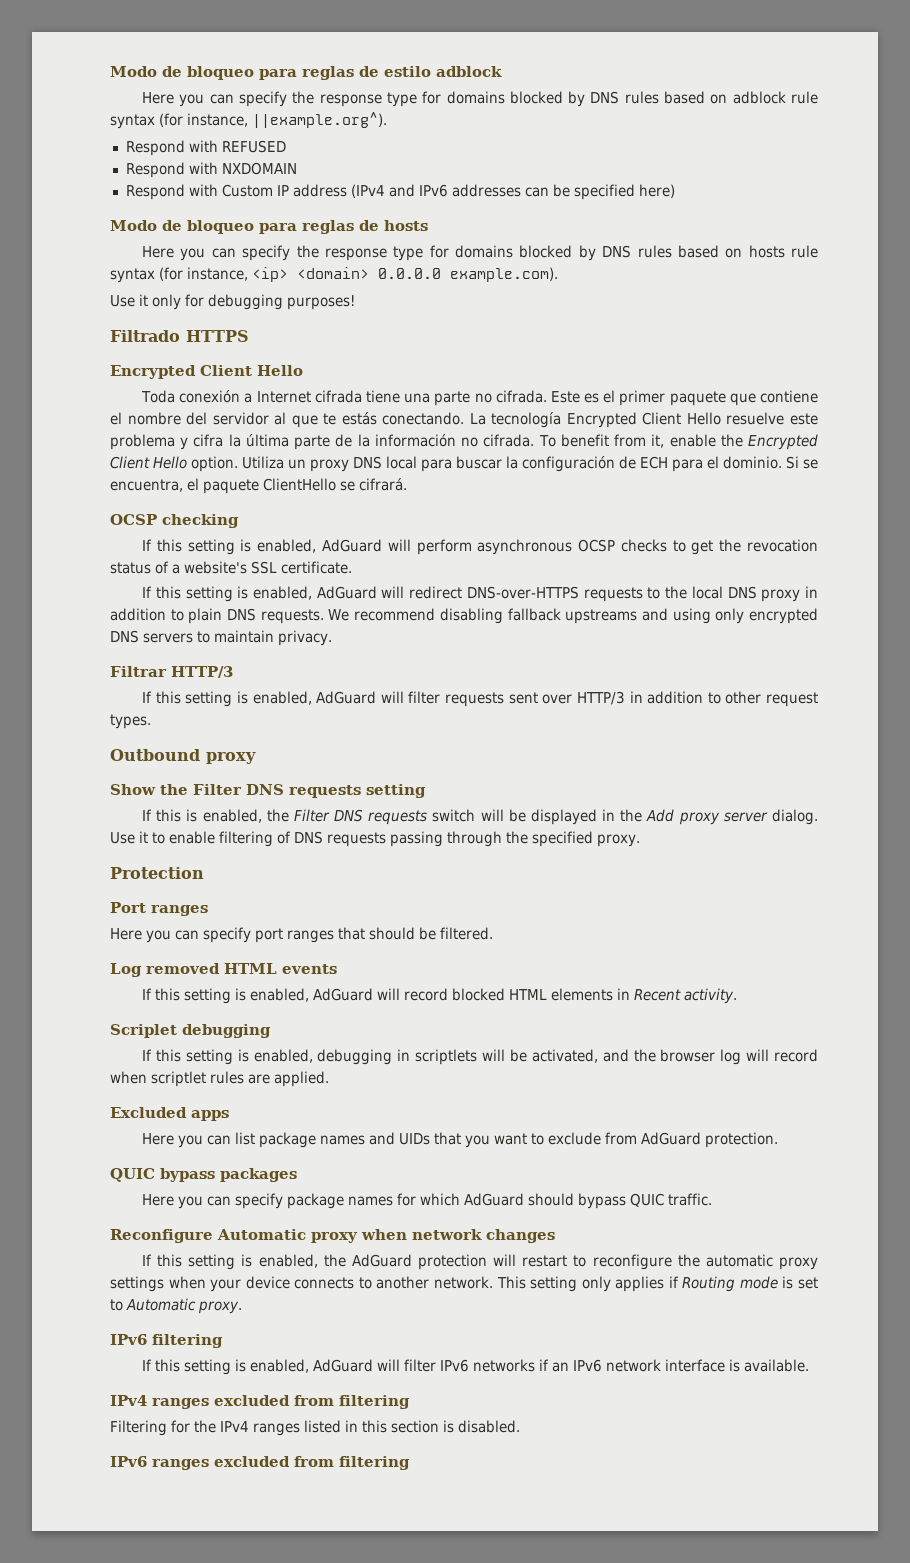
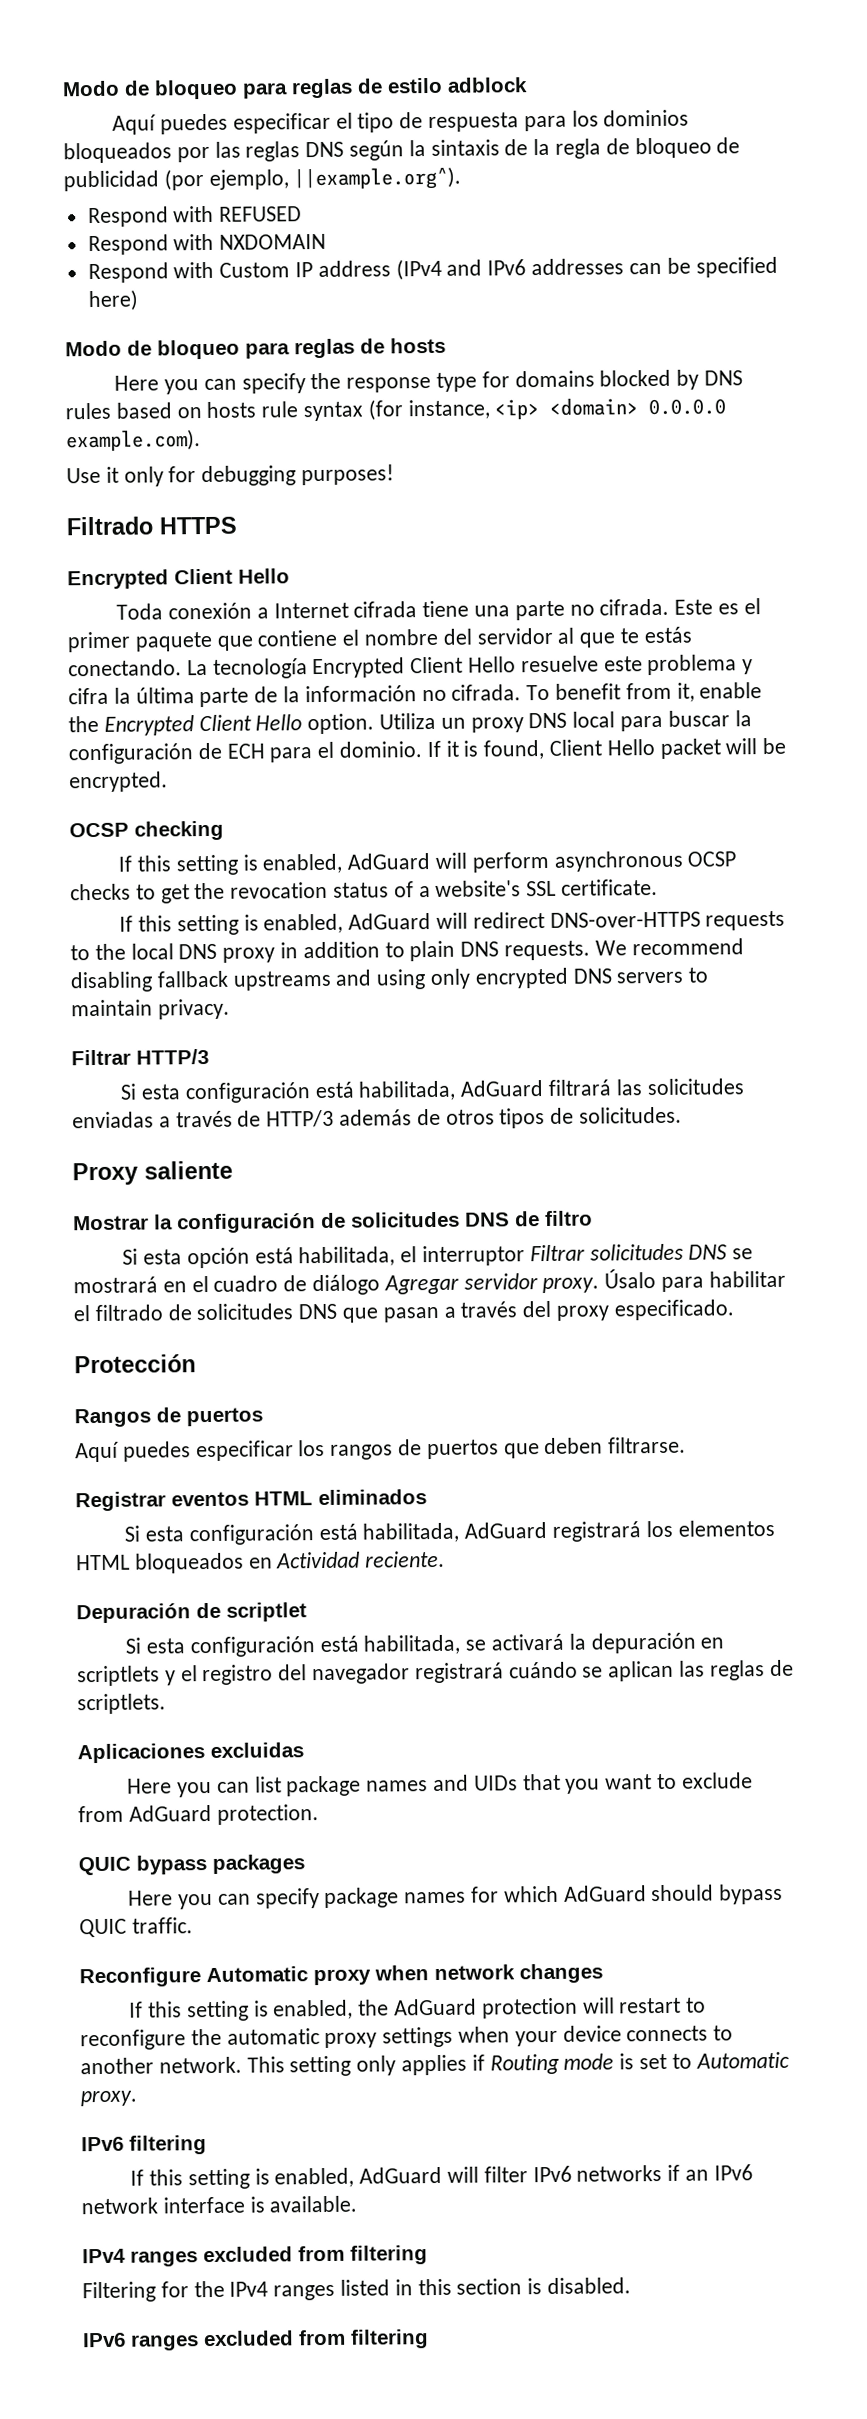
[142,91,818,107] [110,113,248,129] Here you can specify the response type for domains blocked by DNS rules based on adblock rule syntax (for instance, -> [112,109,690,135] [63,137,741,164] [63,169,289,192] Aquí puedes especificar el tipo de respuesta para los dominios bloqueados por las reglas DNS según la sintaxis de la regla de bloqueo de publicidad (por ejemplo,
[786,456,818,469] [110,478,407,494] Si se encuentra, el paquete ClientHello se cifrará. -> [426,737,787,760] [69,771,168,793] If it is found, Client Hello packet will be encrypted.
[142,691,818,707] [110,714,151,729] [110,749,256,764] [110,784,426,798] [142,809,818,825] [110,831,640,847] [110,867,204,879] [110,902,208,916] [110,927,493,943] [110,963,337,977] [142,988,738,1004] [110,1024,271,1038] [142,1049,818,1065] [110,1071,329,1087] [110,1107,229,1121] If this setting is enabled, AdGuard will filter requests sent over HTTP/3 in addition to other request types. // Outbound proxy // Show the Filter DNS requests setting // If this is enabled, the Filter DNS requests switch will be displayed in the Add proxy server dialog. Use it to enable filtering of DNS requests passing through the specified proxy. // Protection // Port ranges // Here you can specify port ranges that should be filtered. // Log removed HTML events // If this setting is enabled, AdGuard will record blocked HTML elements in Recent activity. // Scriplet debugging // If this setting is enabled, debugging in scriptlets will be activated, and the browser log will record when scriptlet rules are applied. // Excluded apps -> [120,1078,744,1104] [72,1106,683,1129] [72,1160,233,1186] [73,1210,593,1234] [122,1243,754,1269] [73,1269,786,1296] [73,1299,734,1323] [74,1354,196,1374] [74,1407,263,1428] [75,1436,687,1463] [75,1489,427,1512] [124,1519,775,1546] [76,1550,446,1574] [76,1602,307,1624] [125,1632,725,1658] [77,1659,794,1687] [77,1693,166,1715] [77,1742,304,1764] Si esta configuración está habilitada, AdGuard filtrará las solicitudes enviadas a través de HTTP/3 además de otros tipos de solicitudes. // Proxy saliente // Mostrar la configuración de solicitudes DNS de filtro // Si esta opción está habilitada, el interruptor Filtrar solicitudes DNS se mostrará en el cuadro de diálogo Agregar servidor proxy. Úsalo para habilitar el filtrado de solicitudes DNS que pasan a través del proxy especificado. // Protección // Rangos de puertos // Aquí puedes especificar los rangos de puertos que deben filtrarse. // Registrar eventos HTML eliminados // Si esta configuración está habilitada, AdGuard registrará los elementos HTML bloqueados en Actividad reciente. // Depuración de scriptlet // Si esta configuración está habilitada, se activará la depuración en scriptlets y el registro del navegador registrará cuándo se aplican las reglas de scriptlets. // Aplicaciones excluidas

